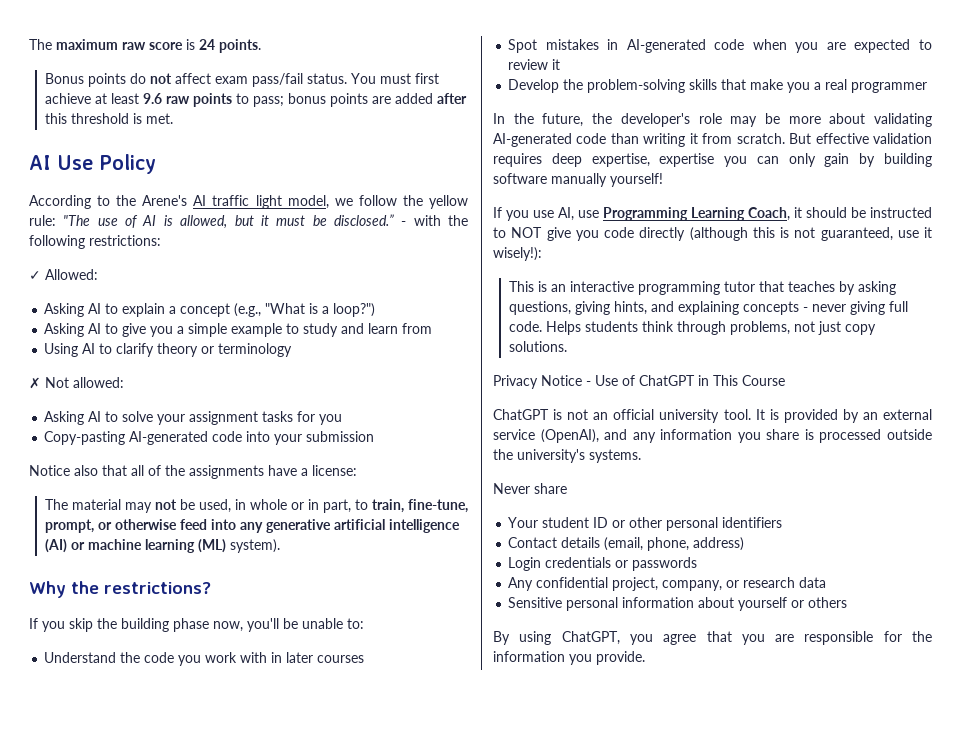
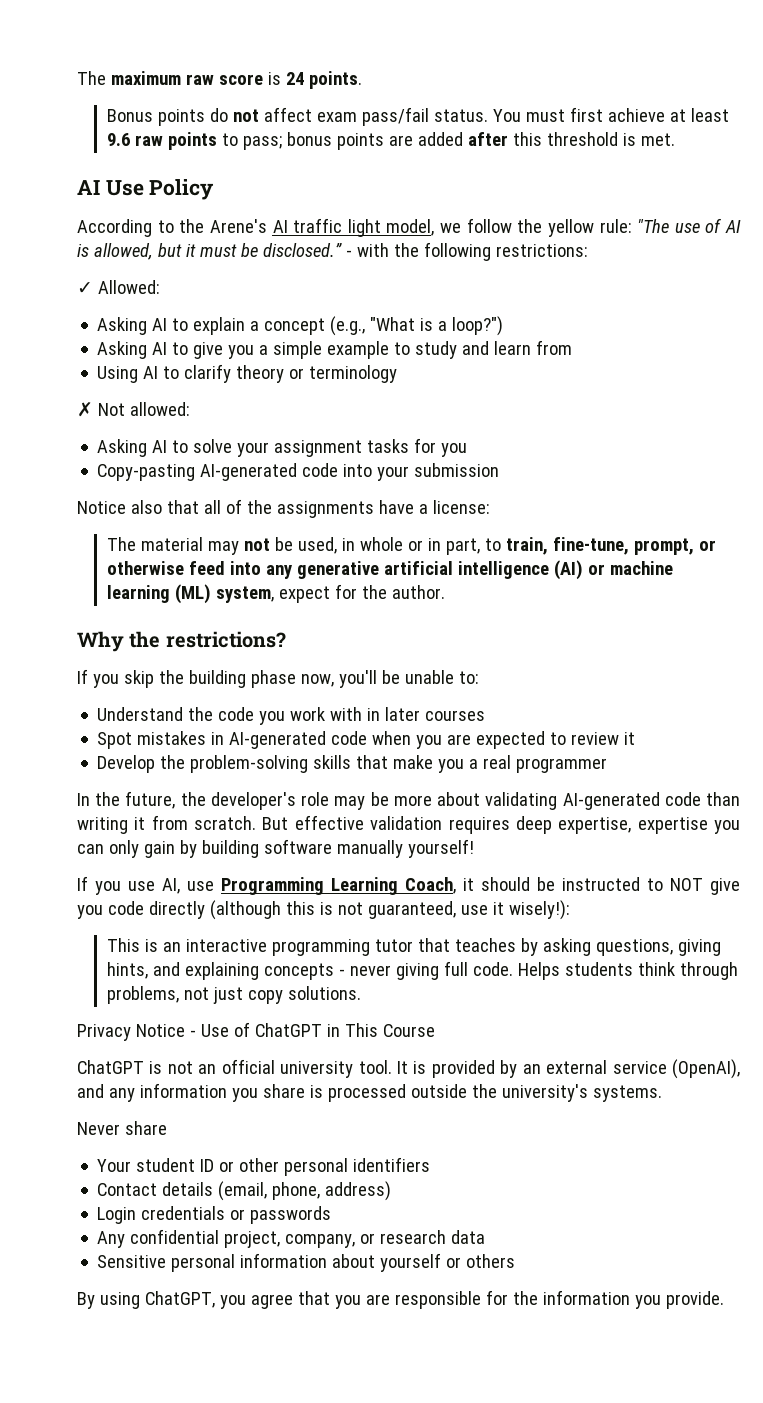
[229,539,280,553] system). -> [216,584,446,603] system, expect for the author.

